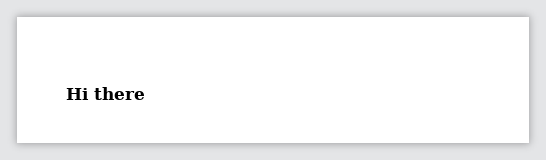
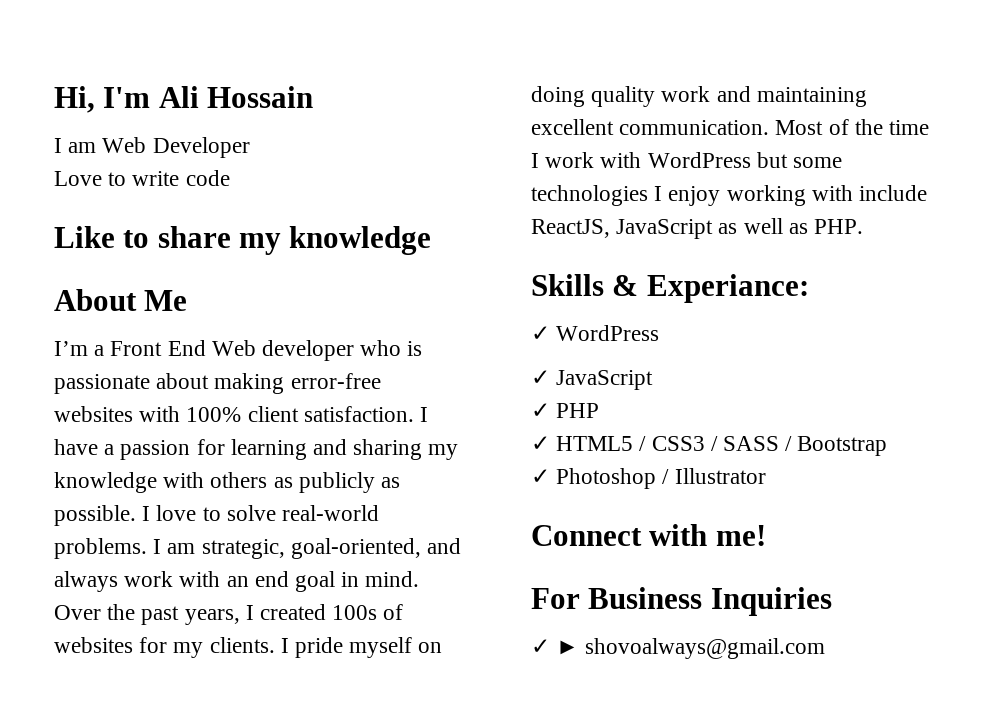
[66,87,145,100] Hi there -> [54,86,314,113] [54,137,250,158] [54,170,230,186] [54,226,432,255] [54,289,188,311] [54,340,423,361] [54,373,381,394] [54,406,429,422] [54,439,459,460] [54,472,401,493] [54,505,380,526] [54,538,462,559] [54,571,420,592] [54,604,404,625] [54,637,443,658] [531,86,867,107] [531,119,930,135] [531,152,843,168] [531,185,928,206] [531,218,864,239] [531,274,809,303] [531,325,660,341] [531,370,654,390] [531,403,600,418] [531,436,888,456] [531,468,766,489] [531,524,766,546] [531,587,832,616] [531,638,826,659] Hi, I'm Ali Hossain // I am Web Developer // Love to write code // Like to share my knowledge // About Me // I’m a Front End Web developer who is passionate about making error-free websites with 100% client satisfaction. I have a passion for learning and sharing my knowledge with others as publicly as possible. I love to solve real-world problems. I am strategic, goal-oriented, and always work with an end goal in mind. Over the past years, I created 100s of websites for my clients. I pride myself on doing quality work and maintaining excellent communication. Most of the time I work with WordPress but some technologies I enjoy working with include ReactJS, JavaScript as well as PHP. // Skills & Experiance: // ✓ WordPress // ✓ JavaScript // ✓ PHP // ✓ HTML5 / CSS3 / SASS / Bootstrap // ✓ Photoshop / Illustrator // Connect with me! // For Business Inquiries // ✓ ► shovoalways@gmail.com

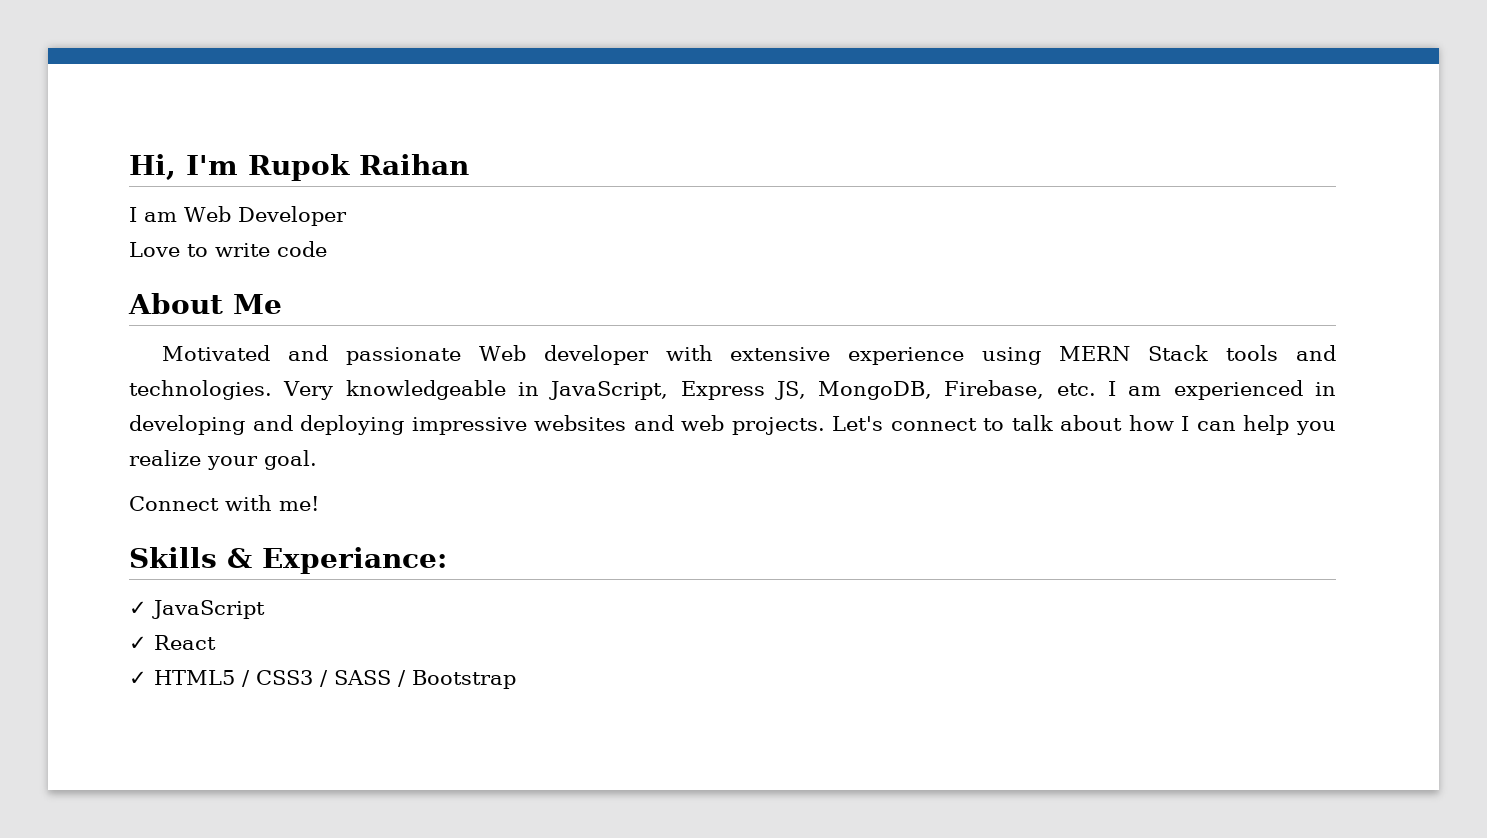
[158,86,314,108] Ali Hossain -> [248,154,469,181] Rupok Raihan
[54,226,432,255] [54,289,188,311] [54,340,423,361] [54,373,381,394] [54,406,429,422] [54,439,459,460] [54,472,401,493] [54,505,380,526] [54,538,462,559] [54,571,420,592] [54,604,404,625] [54,637,443,658] [531,86,867,107] [531,119,930,135] [531,152,843,168] [531,185,928,206] [531,218,864,239] Like to share my knowledge // About Me // I’m a Front End Web developer who is passionate about making error-free websites with 100% client satisfaction. I have a passion for learning and sharing my knowledge with others as publicly as possible. I love to solve real-world problems. I am strategic, goal-oriented, and always work with an end goal in mind. Over the past years, I created 100s of websites for my clients. I pride myself on doing quality work and maintaining excellent communication. Most of the time I work with WordPress but some technologies I enjoy working with include ReactJS, JavaScript as well as PHP. -> [128,293,282,314] [161,345,1336,365] [129,380,1337,400] [129,415,1336,435] [129,450,317,470] [129,495,319,511] About Me // Motivated and passionate Web developer with extensive experience using MERN Stack tools and technologies. Very knowledgeable in JavaScript, Express JS, MongoDB, Firebase, etc. I am experienced in developing and deploying impressive websites and web projects. Let's connect to talk about how I can help you realize your goal. // Connect with me!
[531,325,660,341] // ✓ WordPress -> (447, 560) none
[556,403,600,418] PHP -> [154,635,216,650] React
[531,468,766,489] [531,524,766,546] [531,587,832,616] [531,638,826,659] // ✓ Photoshop / Illustrator // Connect with me! // For Business Inquiries // ✓ ► shovoalways@gmail.com -> (516, 679) none

